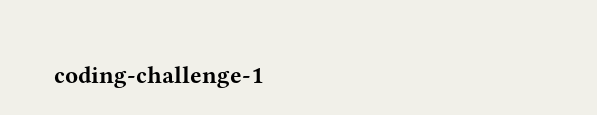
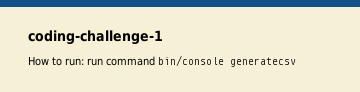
(263, 77) none -> [28,55,296,67] // How to run: run command bin/console generatecsv

